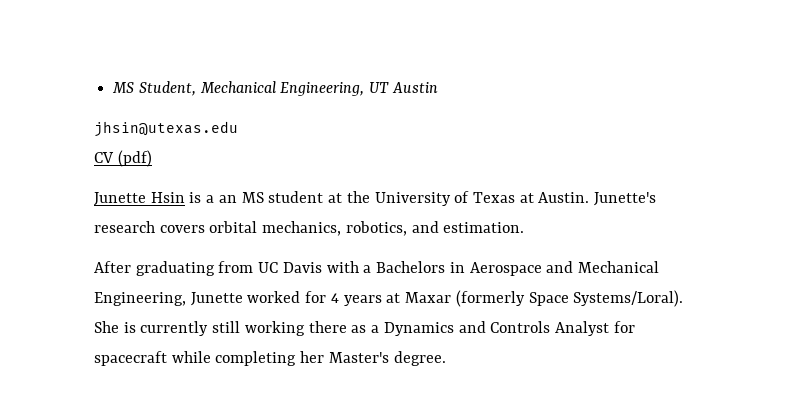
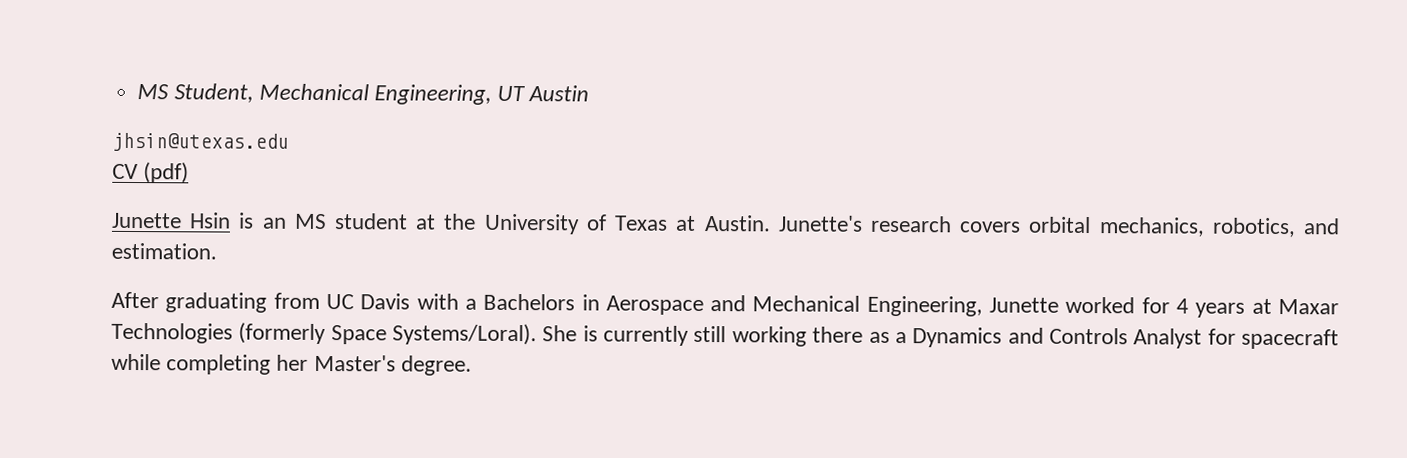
[206,195,215,203] a -> (255, 220) none
(452, 297) none -> [111,322,233,344] Technologies

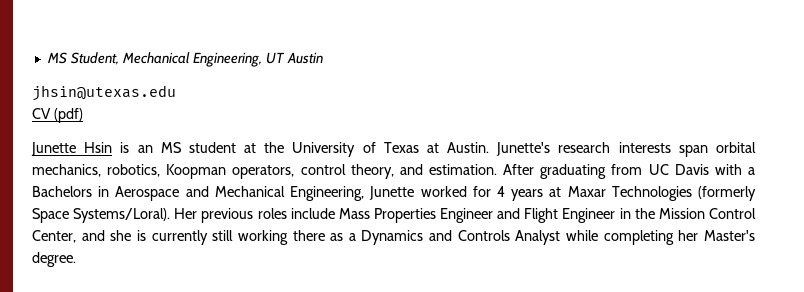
[959,221,1022,233] covers -> [618,142,708,157] interests span
(1296, 227) none -> [166,164,394,179] Koopman operators, control theory,
(217, 251) // -> (497, 169) none
[542,325,578,342] She -> [174,208,756,223] [32,230,132,243] Her previous roles include Mass Properties Engineer and Flight Engineer in the Mission Control Center, and she
[1207,328,1339,350] for spacecraft -> (561, 237) none

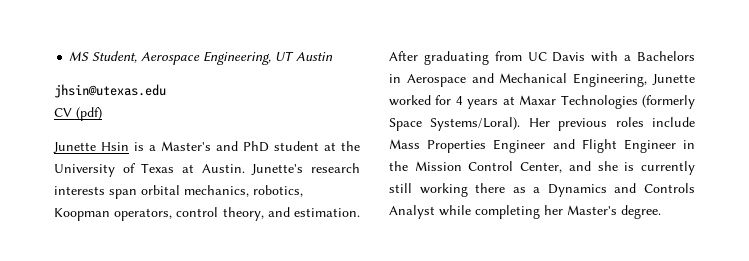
[121,52,190,64] Mechanical -> [141,52,201,65] Aerospace
[137,142,182,153] an MS -> [149,141,269,152] a Master's and PhD

